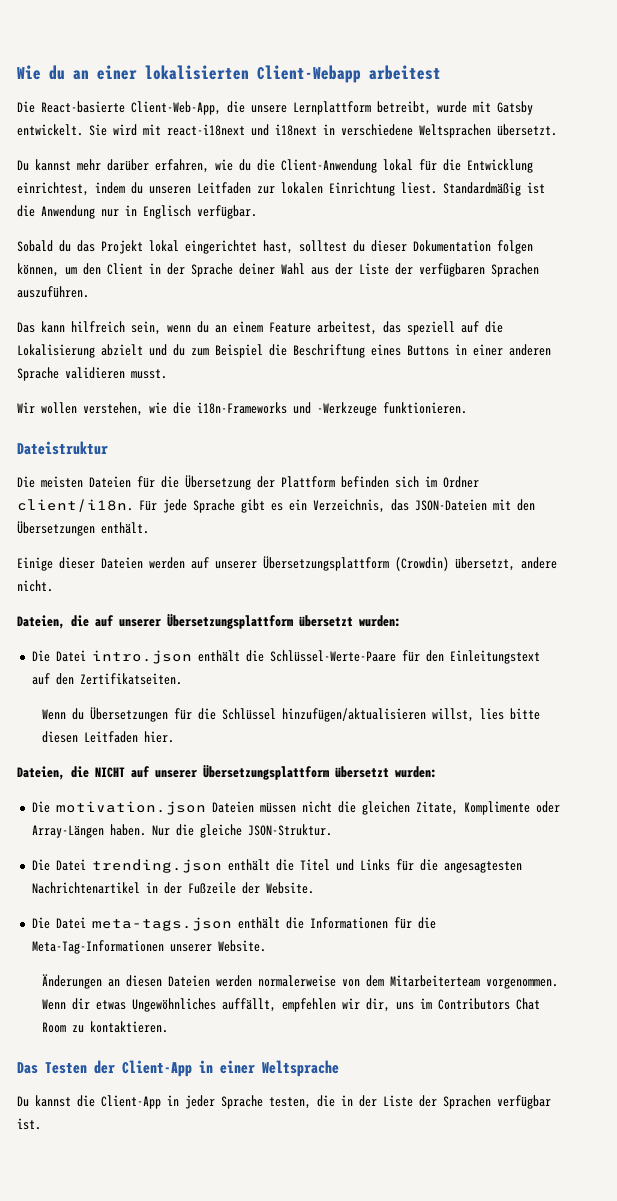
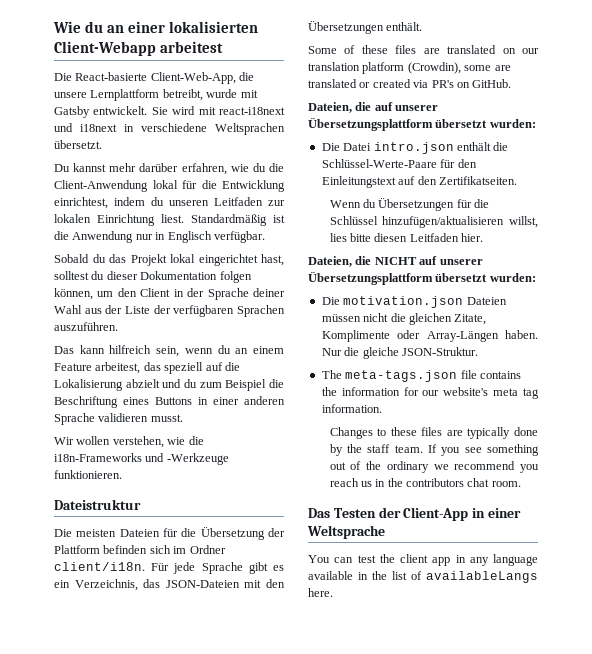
[17,556,557,571] [17,580,53,592] Einige dieser Dateien werden auf unserer Übersetzungsplattform (Crowdin) übersetzt, andere nicht. -> [308,45,539,54] [308,62,511,74] [308,79,512,88] Some of these files are translated on our translation platform (Crowdin), some are translated or created via PR's on GitHub.
[31,859,522,873] [31,882,314,894] [31,917,436,931] [31,940,266,954] [42,974,559,989] [42,998,541,1012] [42,1021,169,1033] Die Datei trending.json enthält die Titel und Links für die angesagtesten Nachrichtenartikel in der Fußzeile der Website. // Die Datei meta-tags.json enthält die Informationen für die Meta-Tag-Informationen unserer Website. // Änderungen an diesen Dateien werden normalerweise von dem Mitarbeiterteam vorgenommen. Wenn dir etwas Ungewöhnliches auffällt, empfehlen wir dir, uns im Contributors Chat Room zu kontaktieren. -> [321,370,521,382] [321,387,539,399] [321,404,382,413] [329,427,538,439] [329,444,539,456] [329,461,539,473] [329,478,521,487] The meta-tags.json file contains the information for our website's meta tag information. // Changes to these files are typically done by the staff team. If you see something out of the ordinary we recommend you reach us in the contributors chat room.
[17,1095,551,1109] [17,1118,41,1130] Du kannst die Client-App in jeder Sprache testen, die in der Liste der Sprachen verfügbar ist. -> [308,554,538,566] [308,571,538,583] [308,588,333,597] You can test the client app in any language available in the list of availableLangs here.

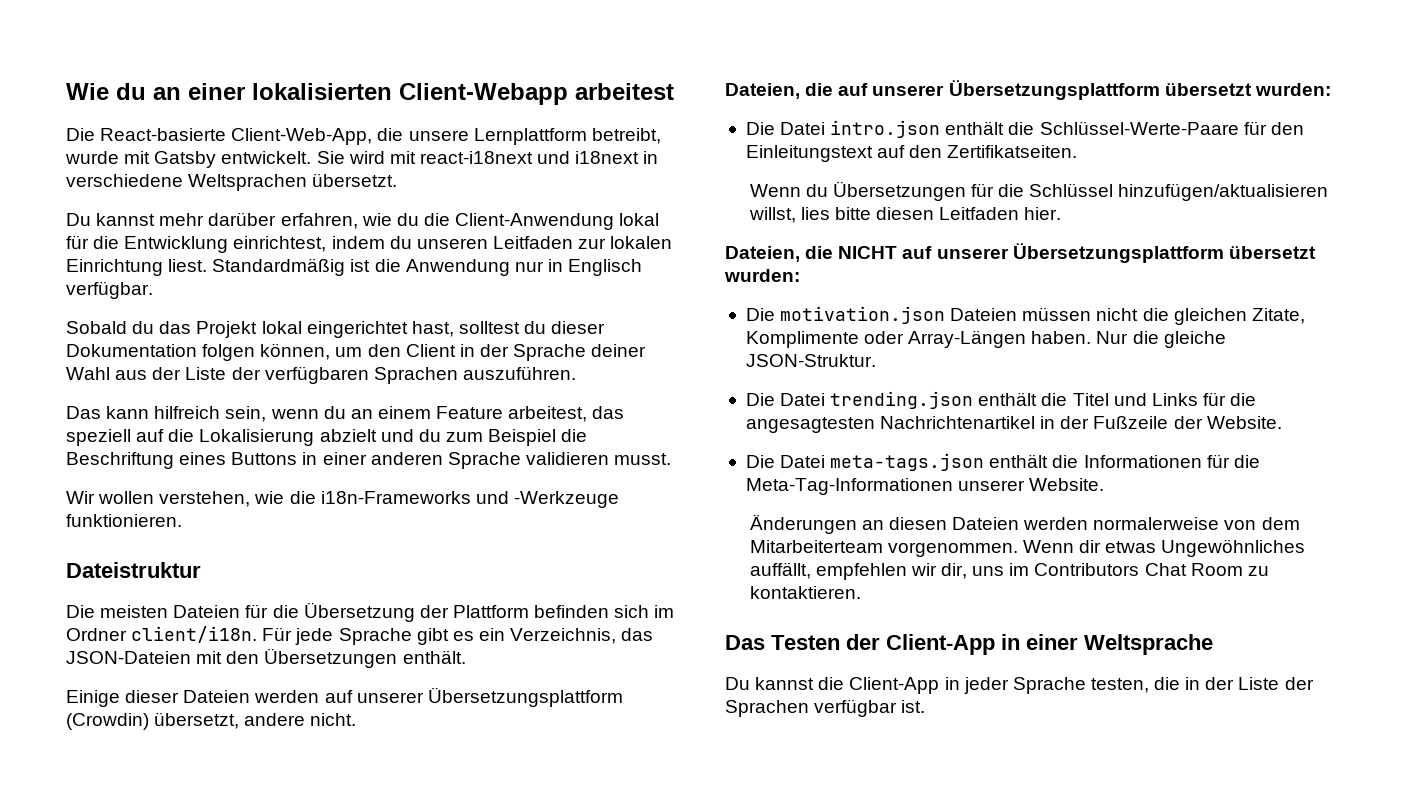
[308,45,539,54] [308,62,511,74] [308,79,512,88] Some of these files are translated on our translation platform (Crowdin), some are translated or created via PR's on GitHub. -> [66,687,623,707] [66,712,357,730] Einige dieser Dateien werden auf unserer Übersetzungsplattform (Crowdin) übersetzt, andere nicht.
[321,370,521,382] [321,387,539,399] [321,404,382,413] [329,427,538,439] [329,444,539,456] [329,461,539,473] [329,478,521,487] The meta-tags.json file contains the information for our website's meta tag information. // Changes to these files are typically done by the staff team. If you see something out of the ordinary we recommend you reach us in the contributors chat room. -> [745,391,1257,409] [745,416,1282,433] [745,453,1260,471] [745,478,1105,495] [749,514,1300,534] [749,539,1306,557] [749,562,1269,580] [749,586,861,599] Die Datei trending.json enthält die Titel und Links für die angesagtesten Nachrichtenartikel in der Fußzeile der Website. // Die Datei meta-tags.json enthält die Informationen für die Meta-Tag-Informationen unserer Website. // Änderungen an diesen Dateien werden normalerweise von dem Mitarbeiterteam vorgenommen. Wenn dir etwas Ungewöhnliches auffällt, empfehlen wir dir, uns im Contributors Chat Room zu kontaktieren.
[308,554,538,566] [308,571,538,583] [308,588,333,597] You can test the client app in any language available in the list of availableLangs here. -> [725,677,1314,694] [725,699,926,717] Du kannst die Client-App in jeder Sprache testen, die in der Liste der Sprachen verfügbar ist.

